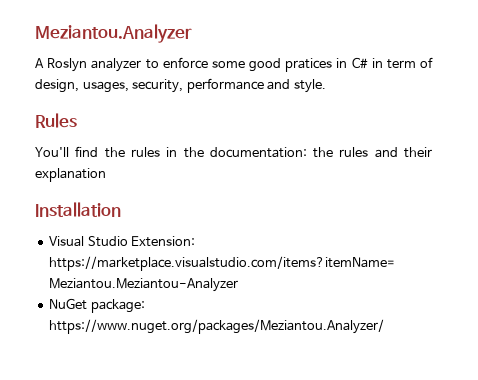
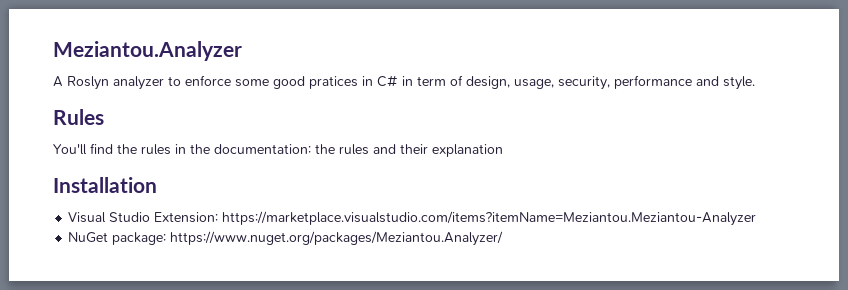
[82,81,129,93] usages, -> [514,79,554,89] usage,

